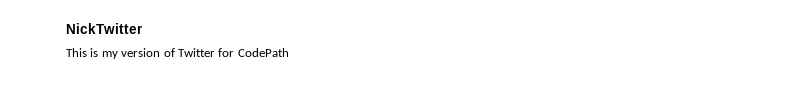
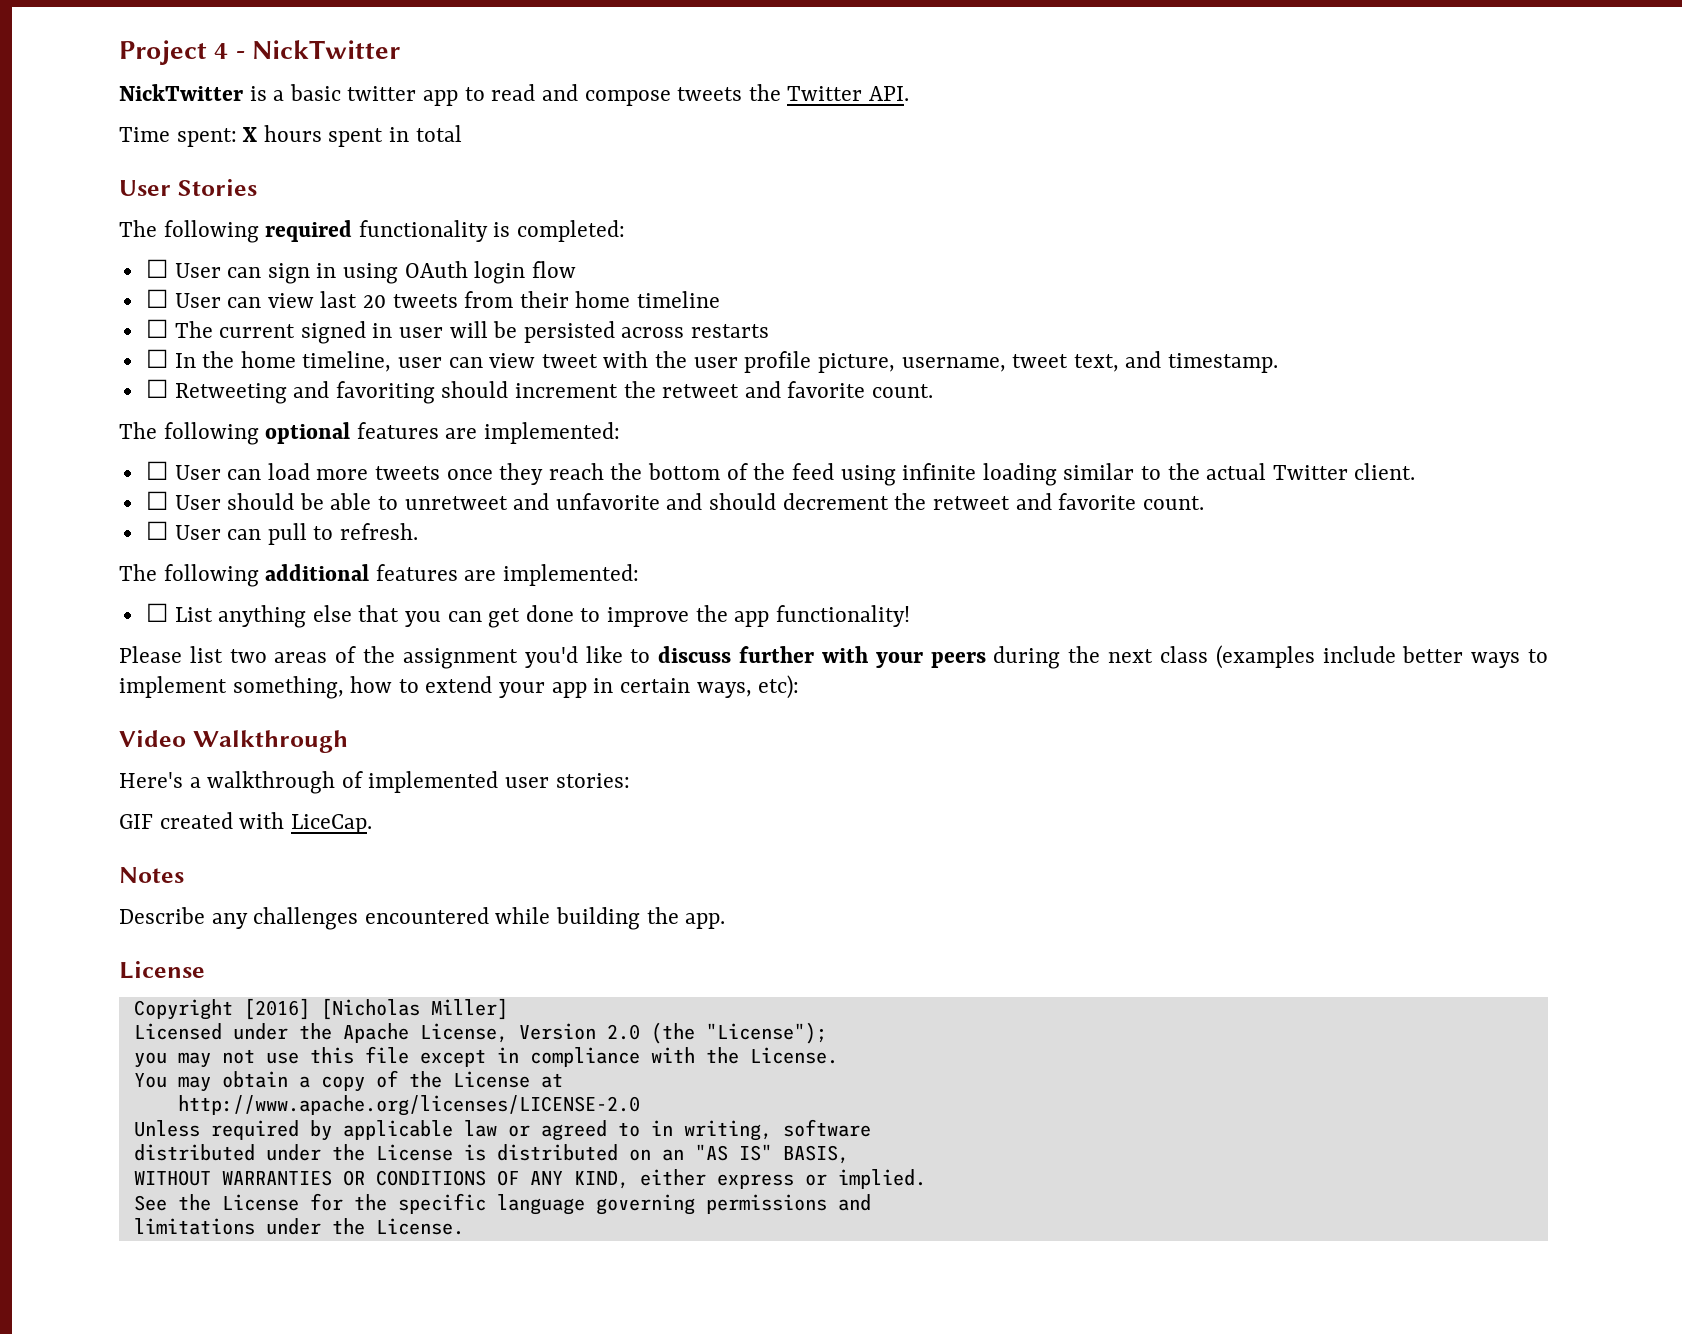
[66,23,143,34] [66,48,289,59] NickTwitter // This is my version of Twitter for CodePath -> [119,40,400,65] [119,84,909,106] [119,125,462,147] [119,179,257,196] [119,220,626,243] [145,259,576,284] [145,289,721,308] [145,319,770,344] [145,349,1279,373] [145,379,934,404] [119,422,621,445] [145,461,1416,486] [145,491,1204,510] [145,521,419,545] [119,564,640,587] [145,603,910,628] [119,645,1549,669] [119,675,800,699] [119,730,348,753] [119,771,630,794] [119,812,372,834] [119,867,184,883] [119,907,726,930] [119,961,205,979] [133,998,508,1020] [133,1022,827,1044] [133,1046,838,1068] [133,1070,563,1092] [177,1095,640,1116] [133,1119,871,1141] [133,1144,849,1164] [133,1169,926,1189] [133,1193,871,1215] [133,1218,464,1235] Project 4 - NickTwitter // NickTwitter is a basic twitter app to read and compose tweets the Twitter API. // Time spent: X hours spent in total // User Stories // The following required functionality is completed: // ☐ User can sign in using OAuth login flow // ☐ User can view last 20 tweets from their home timeline // ☐ The current signed in user will be persisted across restarts // ☐ In the home timeline, user can view tweet with the user profile picture, username, tweet text, and timestamp. // ☐ Retweeting and favoriting should increment the retweet and favorite count. // The following optional features are implemented: // ☐ User can load more tweets once they reach the bottom of the feed using infinite loading similar to the actual Twitter client. // ☐ User should be able to unretweet and unfavorite and should decrement the retweet and favorite count. // ☐ User can pull to refresh. // The following additional features are implemented: // ☐ List anything else that you can get done to improve the app functionality! // Please list two areas of the assignment you'd like to discuss further with your peers during the next class (examples include better ways to implement something, how to extend your app in certain ways, etc): // Video Walkthrough // Here's a walkthrough of implemented user stories: // GIF created with LiceCap. // Notes // Describe any challenges encountered while building the app. // License // Copyright [2016] [Nicholas Miller] // Licensed under the Apache License, Version 2.0 (the "License"); // you may not use this file except in compliance with the License. // You may obtain a copy of the License at // http://www.apache.org/licenses/LICENSE-2.0 // Unless required by applicable law or agreed to in writing, software // distributed under the License is distributed on an "AS IS" BASIS, // WITHOUT WARRANTIES OR CONDITIONS OF ANY KIND, either express or implied. // See the License for the specific language governing permissions and // limitations under the License.

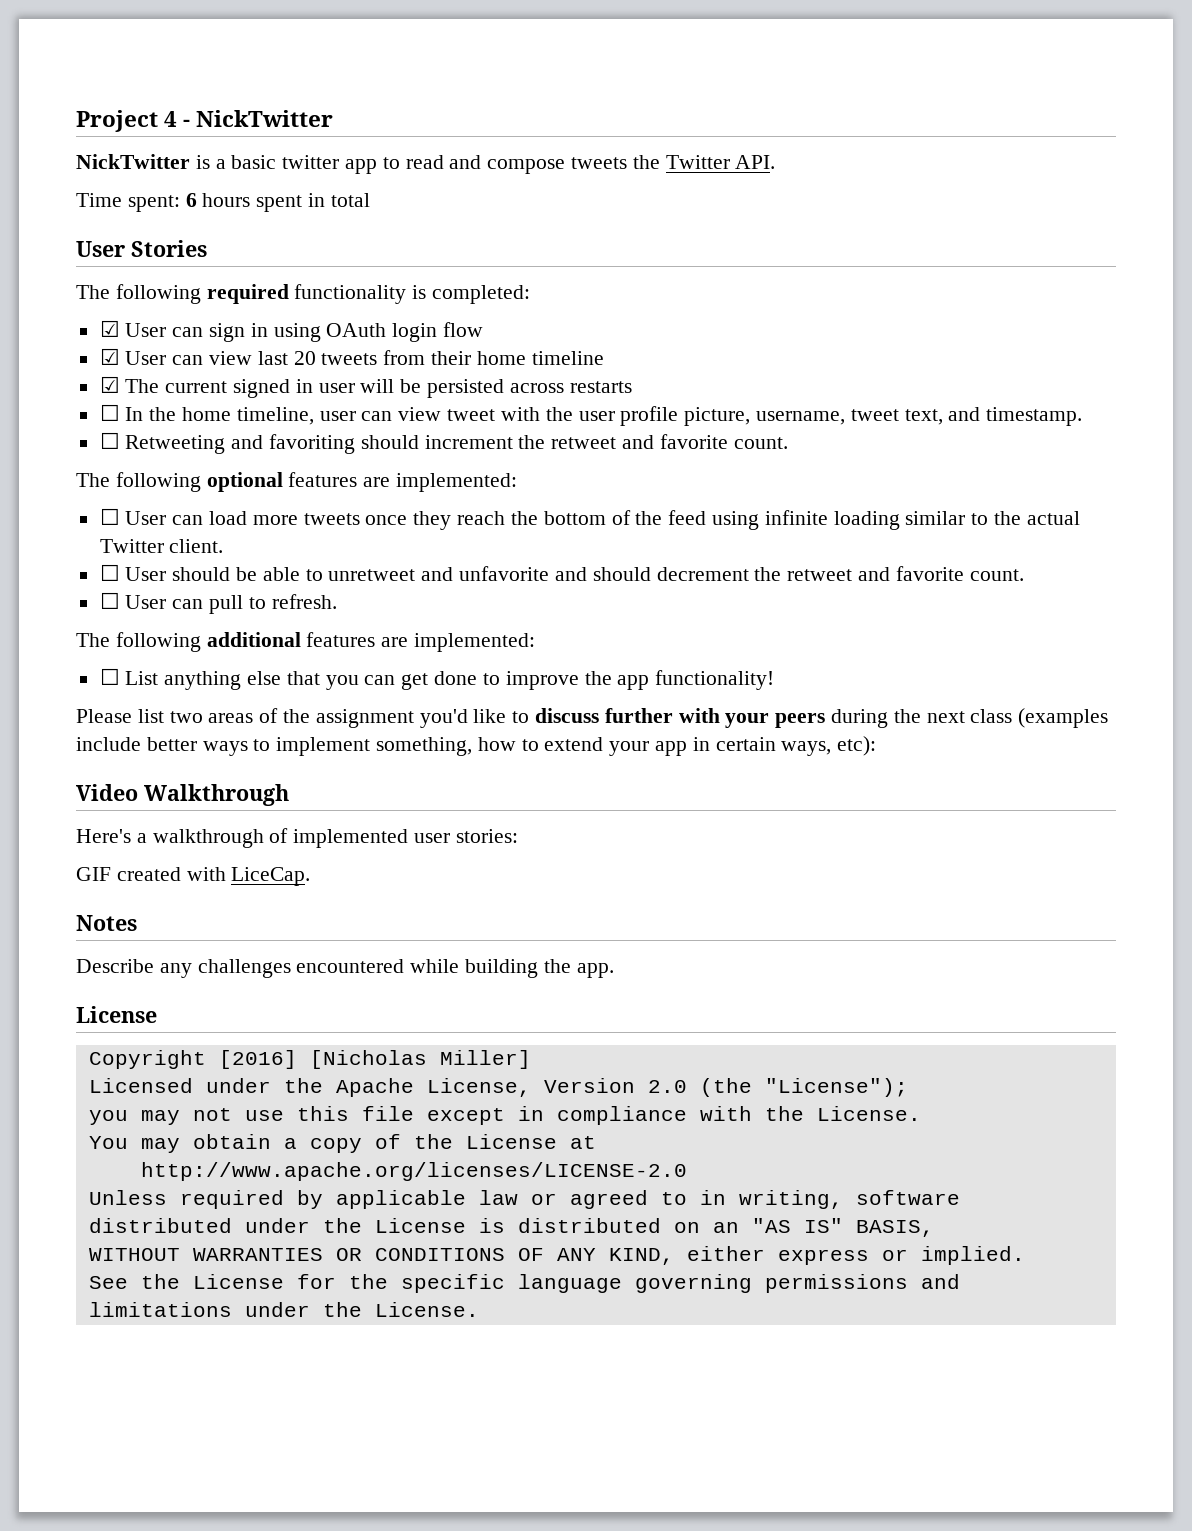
[242,127,258,142] X -> [185,193,197,207] 6
[145,259,168,278] ☐ -> [99,320,120,337] ☑
[145,289,168,308] ☐ -> [99,348,120,365] ☑
[145,319,168,338] ☐ -> [99,376,120,393] ☑

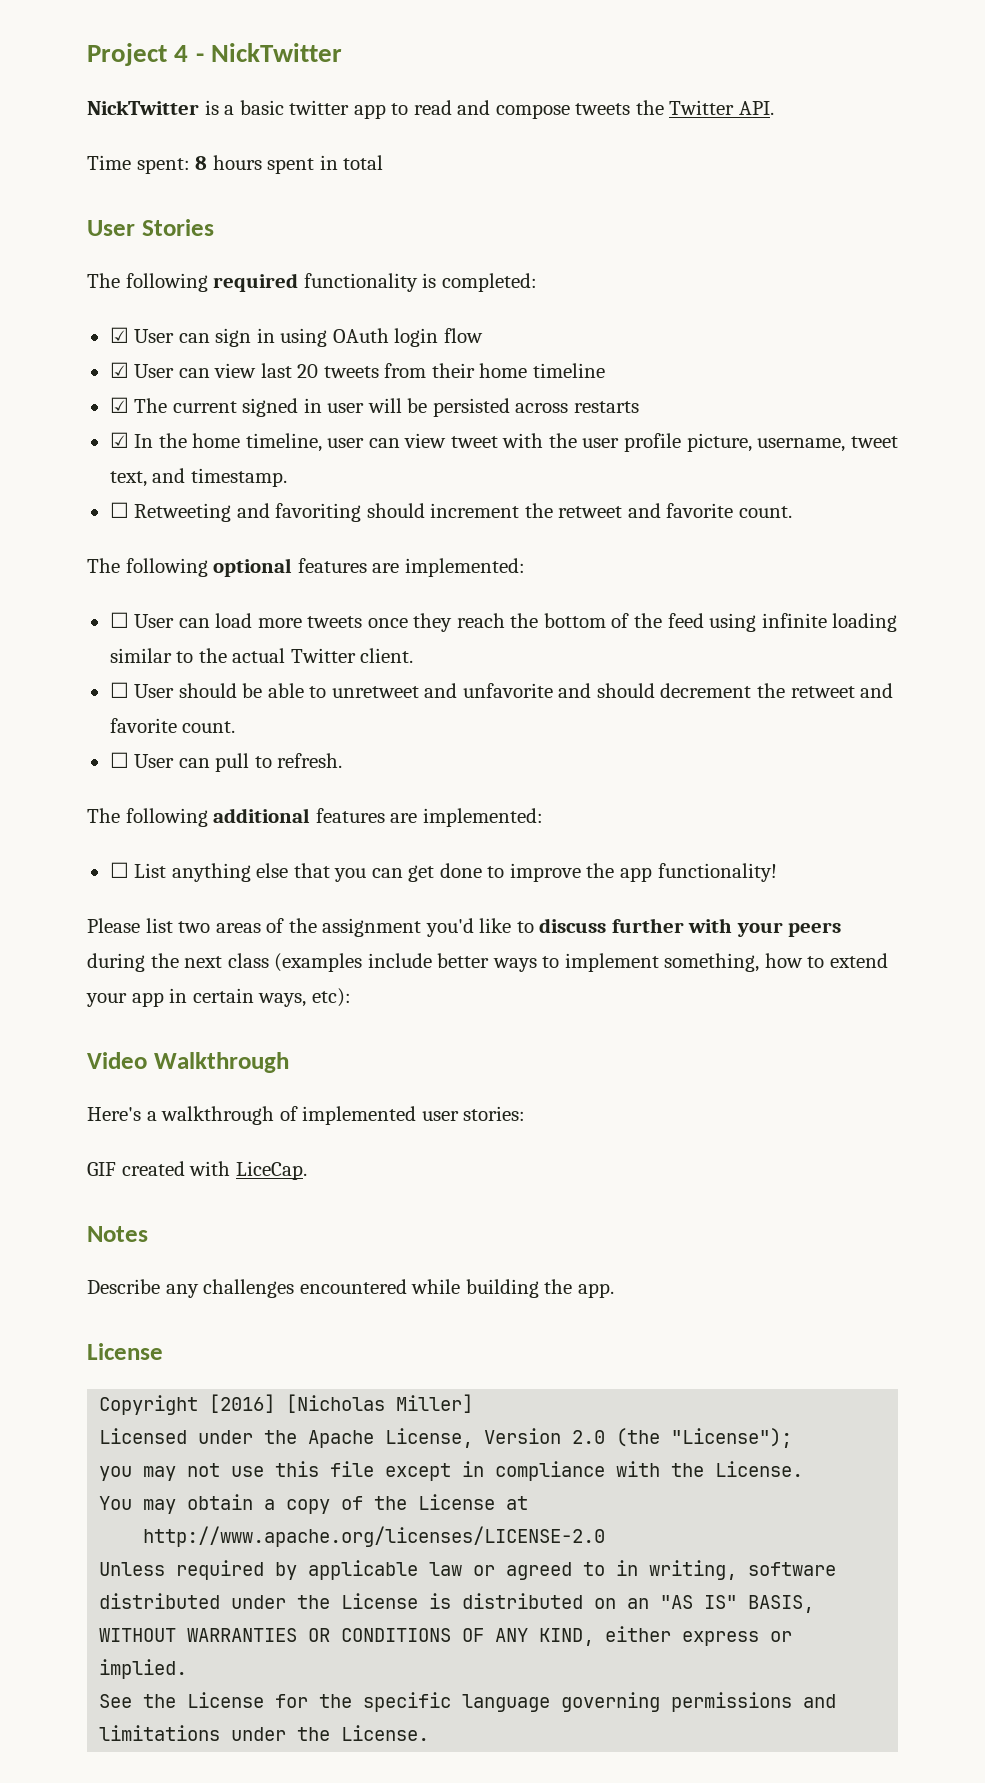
[185,193,197,207] 6 -> [195,156,208,170] 8
[99,404,120,421] ☐ -> [109,432,129,448] ☑

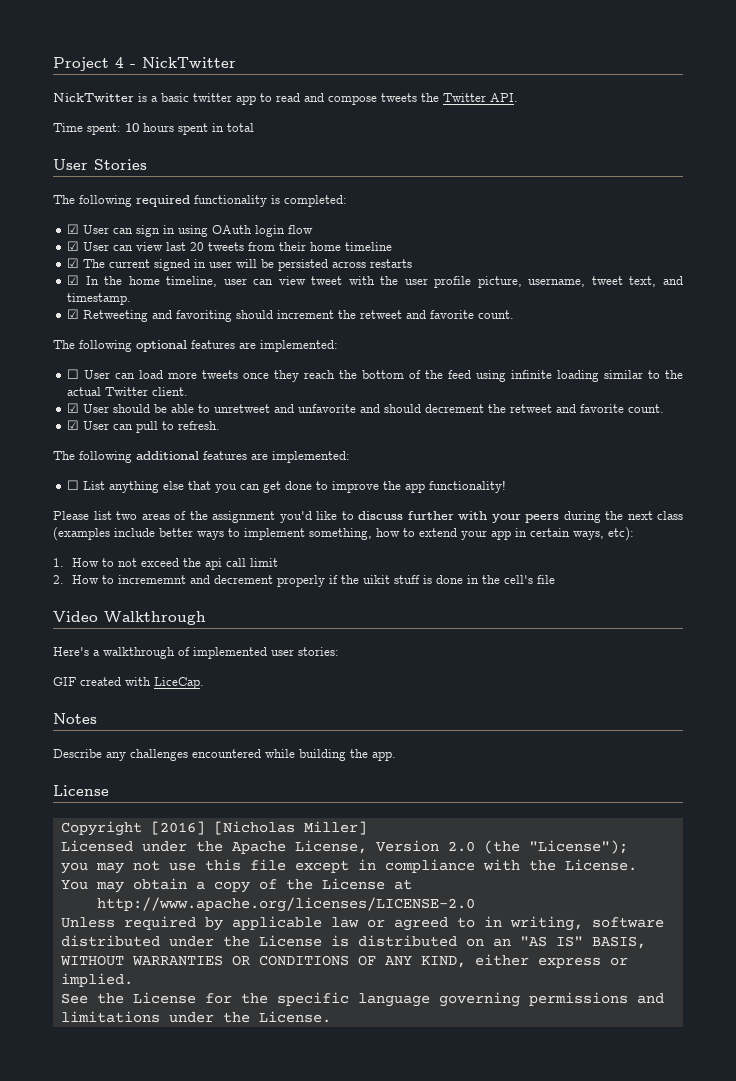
[195,156,208,170] 8 -> [125,123,139,132] 10
[109,502,129,518] ☐ -> [67,309,80,319] ☑
[109,682,129,698] ☐ -> [67,403,80,413] ☑
[109,752,129,768] ☐ -> [67,420,80,430] ☑
(351, 997) none -> [53,558,278,570] [53,575,555,587] // 1. How to not exceed the api call limit // 2. How to incrememnt and decrement properly if the uikit stuff is done in the cell's file

